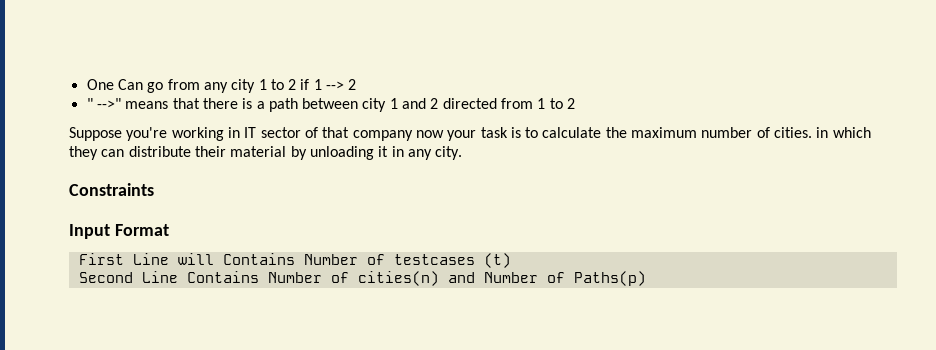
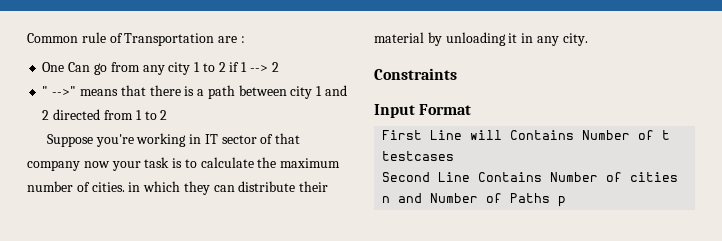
(86, 84) none -> [27,32,245,46] Common rule of Transportation are : //
(385, 259) none -> [662,130,671,140] t
[483,253,511,268] (t) -> (455, 156) none
[357,271,439,286] cities(n) -> [630,172,679,182] [382,196,391,203] cities n
[573,271,646,286] Paths(p) -> [510,193,567,207] Paths p

